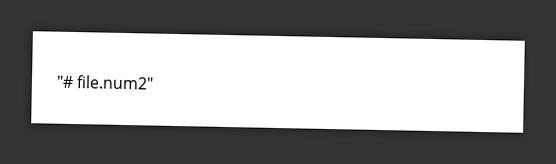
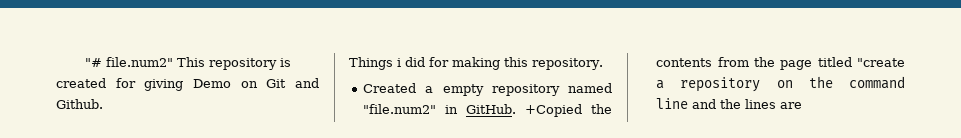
(155, 82) none -> [177,57,292,70] [56,78,319,91] [56,99,103,109] [349,57,603,70] [363,83,612,96] [363,104,612,117] [656,57,905,70] [656,76,905,92] [656,98,803,109] This repository is created for giving Demo on Git and Github. // Things i did for making this repository. // Created a empty repository named "file.num2" in GitHub. +Copied the contents from the page titled "create a repository on the command line and the lines are

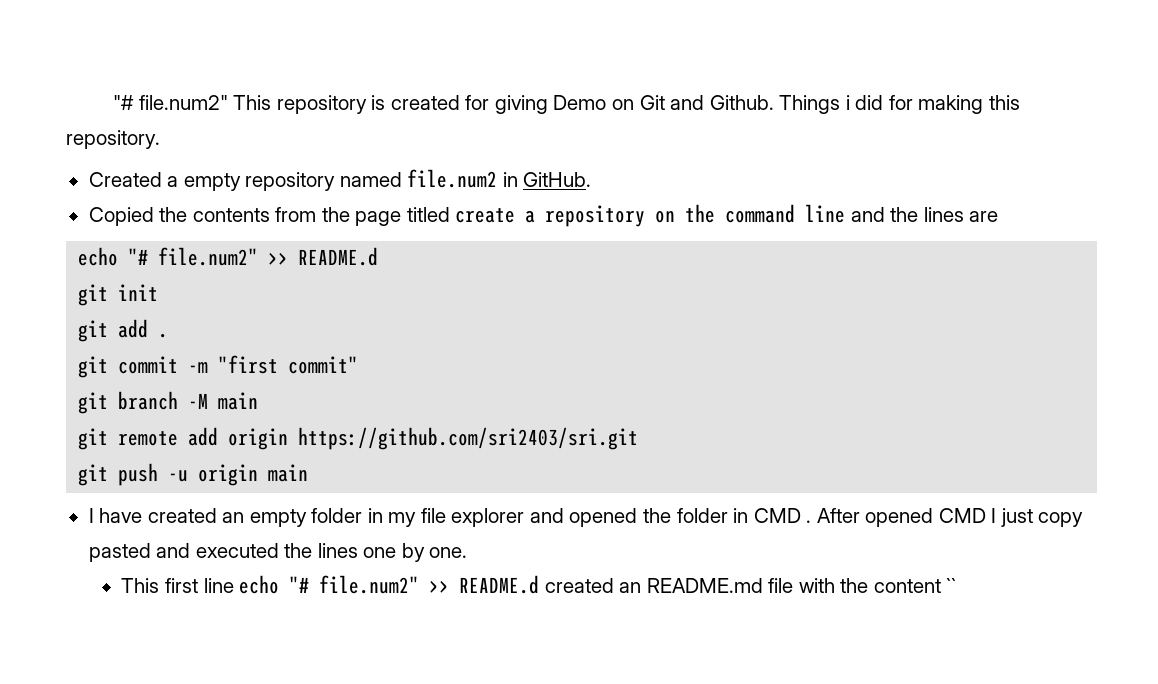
(103, 104) // -> (774, 102) none
[363,104,437,114] "file.num2" -> [407,169,498,188] file.num2
[525,104,583,117] +Copied -> [88,207,154,226] // Copied
[857,58,905,67] "create -> [455,208,516,223] create
(803, 105) none -> [78,247,379,266] [78,284,159,306] [78,319,169,342] [78,355,359,378] [78,391,259,414] [78,427,639,450] [78,463,309,486] [88,508,1084,527] [88,543,468,562] [121,575,957,594] // echo "# file.num2" >> README.d // git init // git add . // git commit -m "first commit" // git branch -M main // git remote add origin https://github.com/sri2403/sri.git // git push -u origin main // I have created an empty folder in my file explorer and opened the folder in CMD . After opened CMD I just copy pasted and executed the lines one by one. // This first line echo "# file.num2" >> README.d created an README.md file with the content ``

